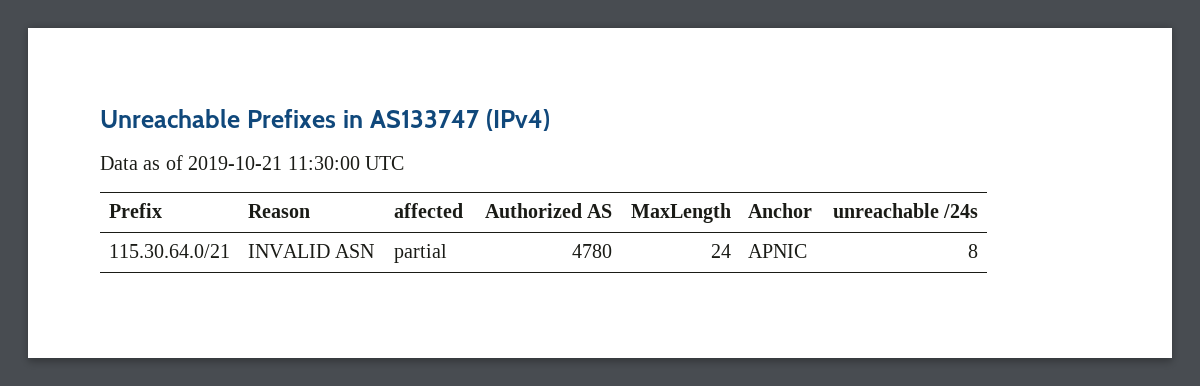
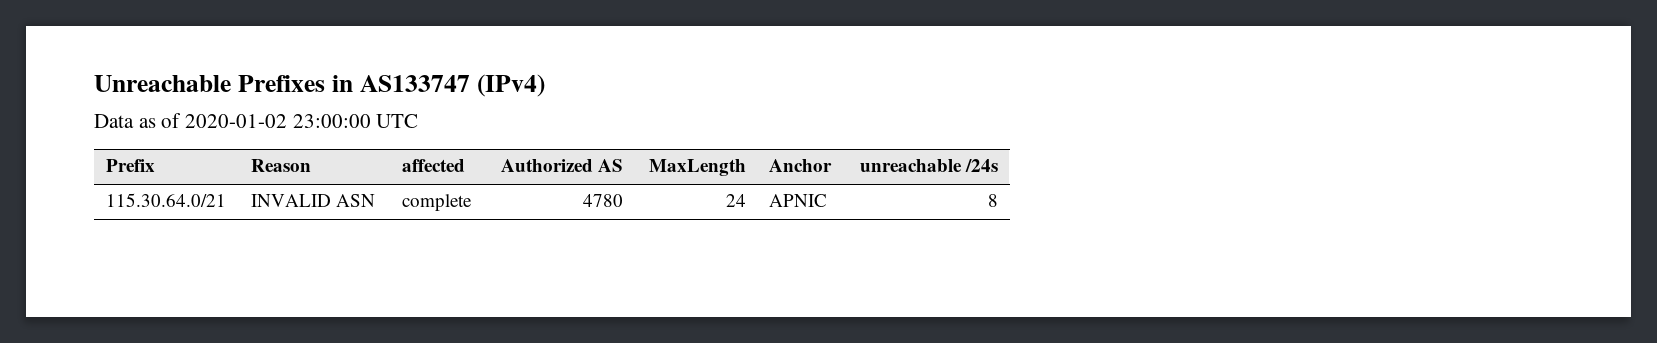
[188,156,360,170] 2019-10-21 11:30:00 -> [185,114,371,128] 2020-01-02 23:00:00
[393,244,447,263] partial -> [402,194,473,211] complete

